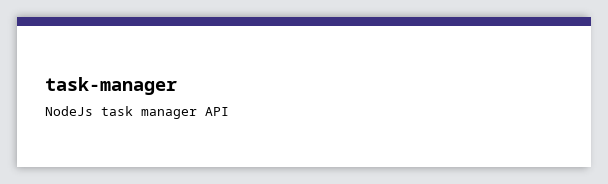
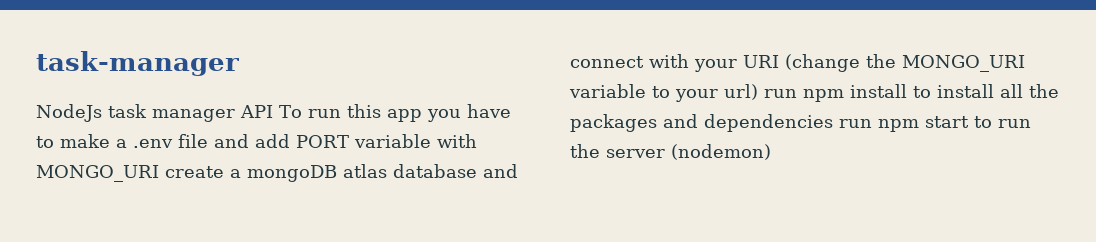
(229, 111) none -> [279,104,511,122] [36,134,477,148] [36,164,518,182] [570,54,1025,72] [569,84,1059,102] [570,114,1031,132] [570,144,771,160] To run this app you have to make a .env file and add PORT variable with MONGO_URI create a mongoDB atlas database and connect with your URI (change the MONGO_URI variable to your url) run npm install to install all the packages and dependencies run npm start to run the server (nodemon)

